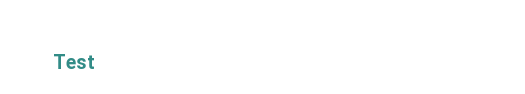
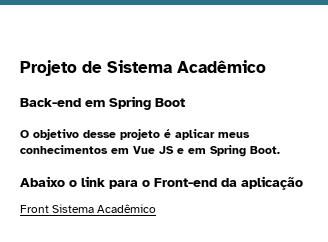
[53,54,95,69] Test -> [20,60,266,76] [20,96,185,110] [20,129,250,140] [20,145,280,157] [20,176,303,190] [20,204,157,213] Projeto de Sistema Acadêmico // Back-end em Spring Boot // O objetivo desse projeto é aplicar meus conhecimentos em Vue JS e em Spring Boot. // Abaixo o link para o Front-end da aplicação // Front Sistema Acadêmico

